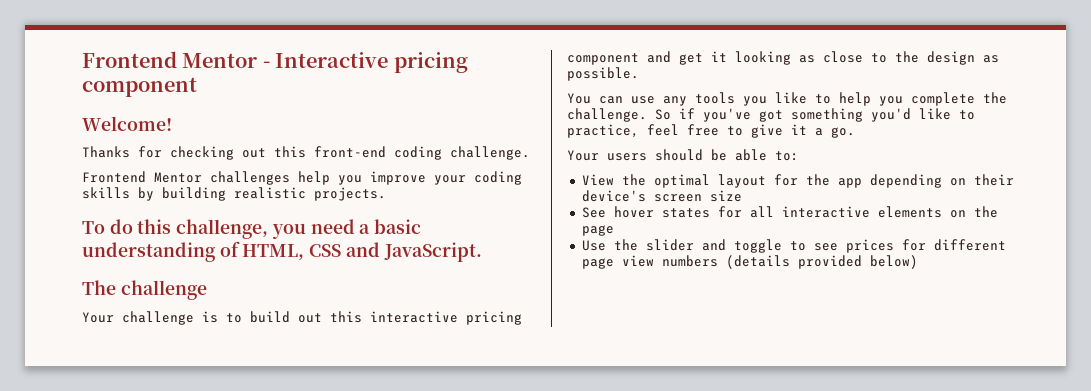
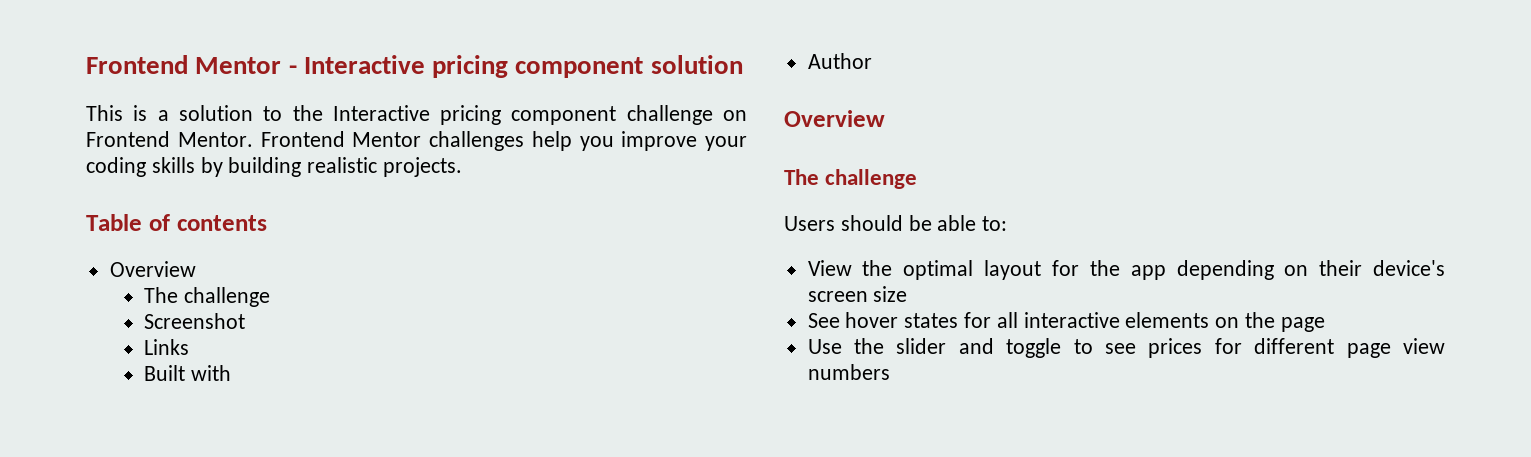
[82,116,172,131] [82,146,530,160] // Welcome! // Thanks for checking out this front-end coding challenge. // -> [650,55,743,74] [86,105,747,125] [86,131,253,147] solution // This is a solution to the Interactive pricing component challenge on Frontend Mentor.
[82,219,422,239] [82,241,482,262] [82,280,207,300] [82,311,522,325] [567,51,999,65] [567,67,639,81] [567,92,1007,106] [567,108,975,122] [567,124,855,138] [567,150,647,161] To do this challenge, you need a basic understanding of HTML, CSS and JavaScript. // The challenge // Your challenge is to build out this interactive pricing component and get it looking as close to the design as possible. // You can use any tools you like to help you complete the challenge. So if you've got something you'd like to practice, feel free to give it a go. // Your users -> [86,214,267,231] [109,261,196,277] [144,287,271,307] [144,313,246,329] [144,339,190,355] [144,365,232,381] [807,53,872,69] [784,110,885,127] [784,169,918,189] [784,216,835,231] Table of contents // Overview // The challenge // Screenshot // Links // Built with // Author // Overview // The challenge // Users
[725,255,918,269] (details provided below) -> (890, 372) none

